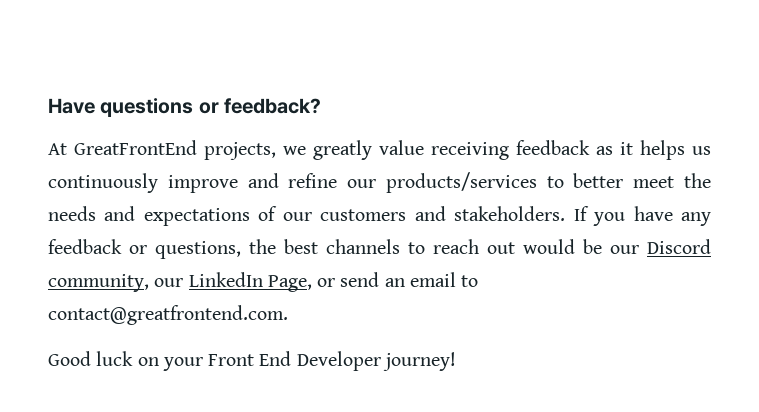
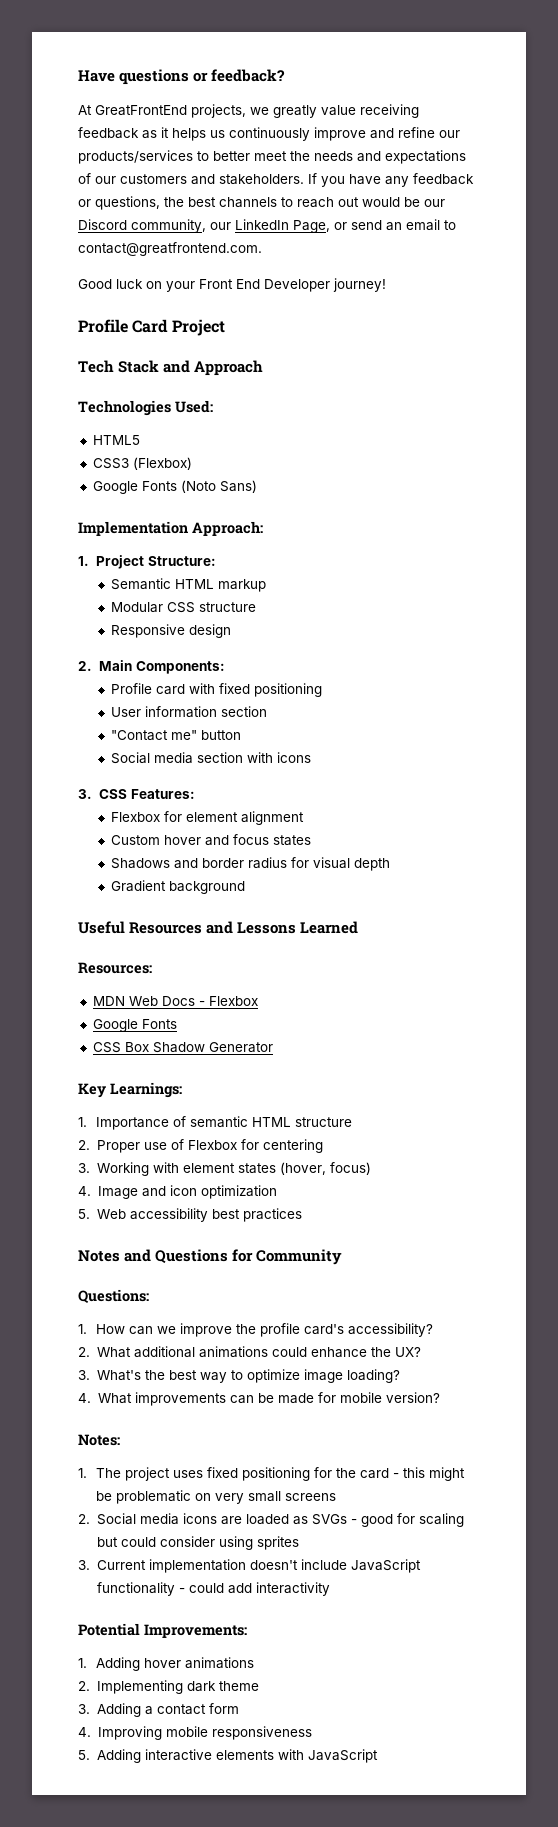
(456, 361) none -> [78,319,225,336] [78,360,264,376] [78,400,213,416] [92,435,140,445] [92,457,192,470] [92,480,257,494] [78,521,263,536] [78,555,217,569] [111,578,267,592] [111,602,257,613] [111,624,232,638] [78,660,225,674] [111,683,323,697] [111,706,268,718] [111,730,242,741] [111,752,312,764] [78,789,195,799] [111,811,305,825] [111,834,312,846] [111,857,391,871] [111,880,246,894] [78,921,359,934] [78,962,152,974] [92,996,258,1006] [92,1019,177,1032] [92,1042,273,1053] [78,1082,182,1098] [78,1116,353,1130] [78,1139,323,1153] [78,1162,371,1176] [78,1185,277,1199] [78,1208,302,1222] [78,1249,343,1265] [78,1289,149,1303] [78,1323,434,1337] [78,1346,421,1358] [78,1369,400,1383] [78,1392,440,1406] [78,1434,120,1446] [78,1467,466,1481] [96,1490,337,1504] [78,1513,464,1527] [96,1536,299,1550] [78,1559,421,1573] [96,1582,330,1596] [78,1623,247,1638] [78,1657,255,1671] [78,1680,259,1694] [78,1703,239,1717] [78,1726,312,1740] [78,1749,378,1763] // Profile Card Project // Tech Stack and Approach // Technologies Used: // HTML5 // CSS3 (Flexbox) // Google Fonts (Noto Sans) // Implementation Approach: // 1. Project Structure: // Semantic HTML markup // Modular CSS structure // Responsive design // 2. Main Components: // Profile card with fixed positioning // User information section // "Contact me" button // Social media section with icons // 3. CSS Features: // Flexbox for element alignment // Custom hover and focus states // Shadows and border radius for visual depth // Gradient background // Useful Resources and Lessons Learned // Resources: // MDN Web Docs - Flexbox // Google Fonts // CSS Box Shadow Generator // Key Learnings: // 1. Importance of semantic HTML structure // 2. Proper use of Flexbox for centering // 3. Working with element states (hover, focus) // 4. Image and icon optimization // 5. Web accessibility best practices // Notes and Questions for Community // Questions: // 1. How can we improve the profile card's accessibility? // 2. What additional animations could enhance the UX? // 3. What's the best way to optimize image loading? // 4. What improvements can be made for mobile version? // Notes: // 1. The project uses fixed positioning for the card - this might be problematic on very small screens // 2. Social media icons are loaded as SVGs - good for scaling but could consider using sprites // 3. Current implementation doesn't include JavaScript functionality - could add interactivity // Potential Improvements: // 1. Adding hover animations // 2. Implementing dark theme // 3. Adding a contact form // 4. Improving mobile responsiveness // 5. Adding interactive elements with JavaScript

